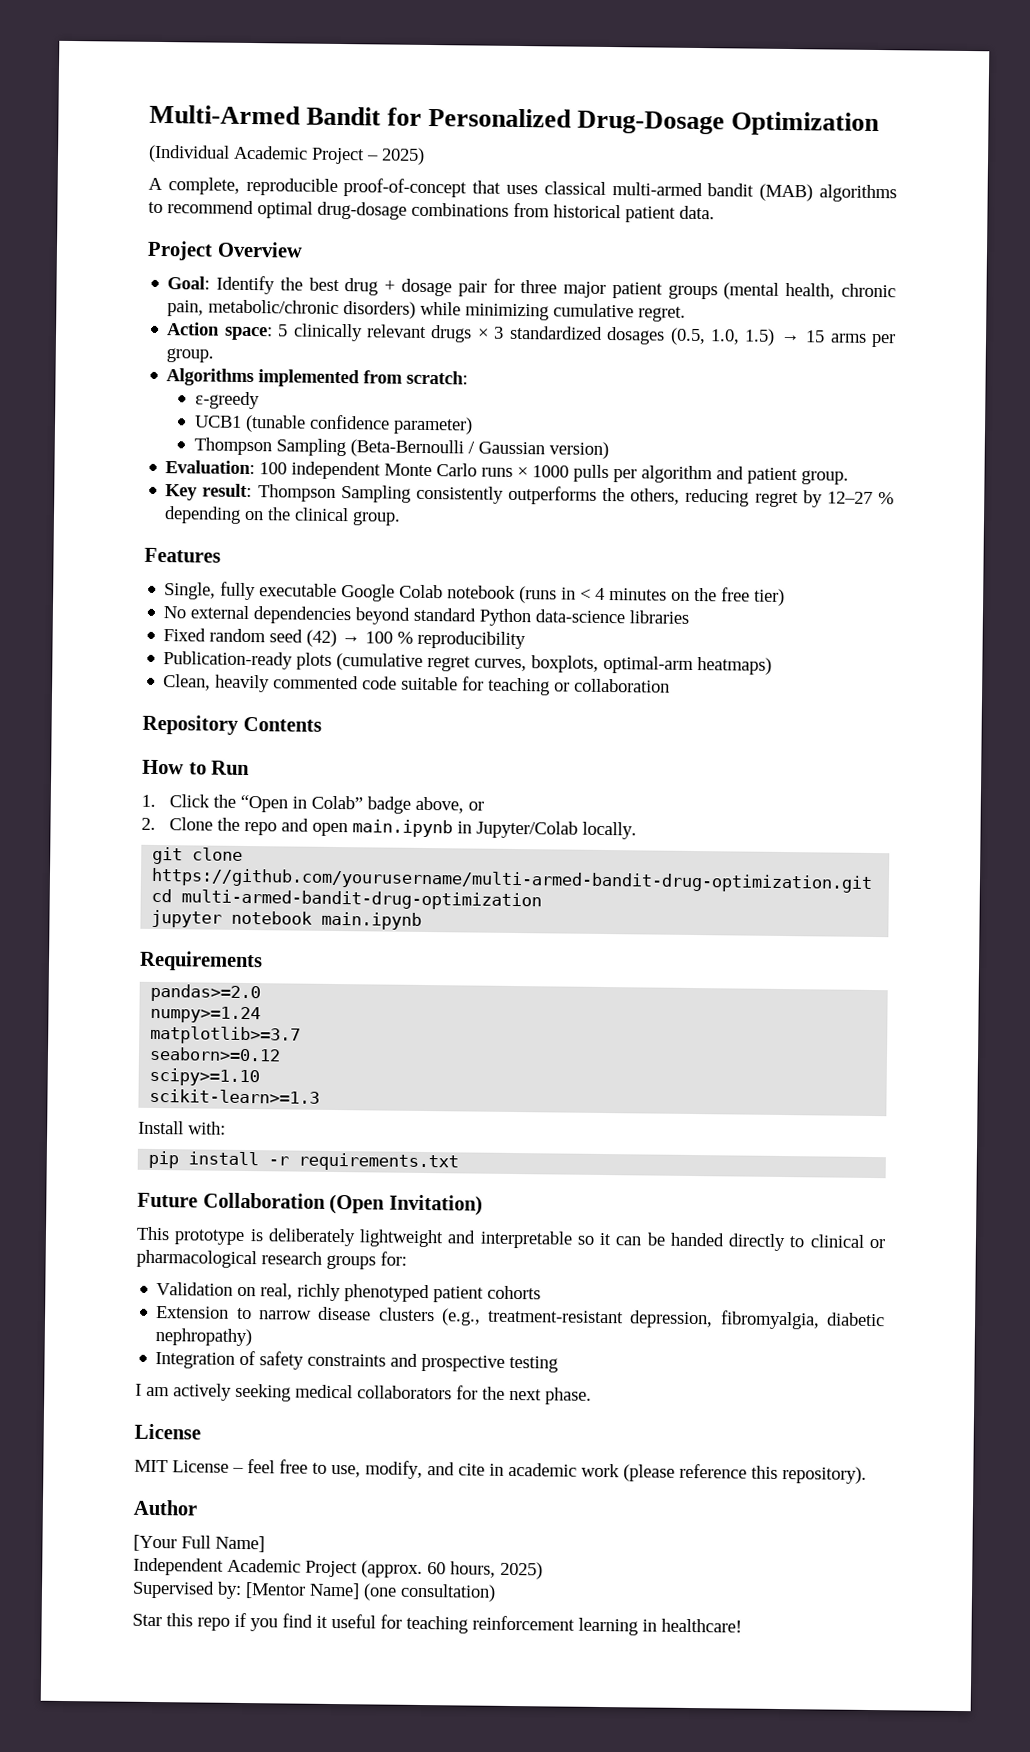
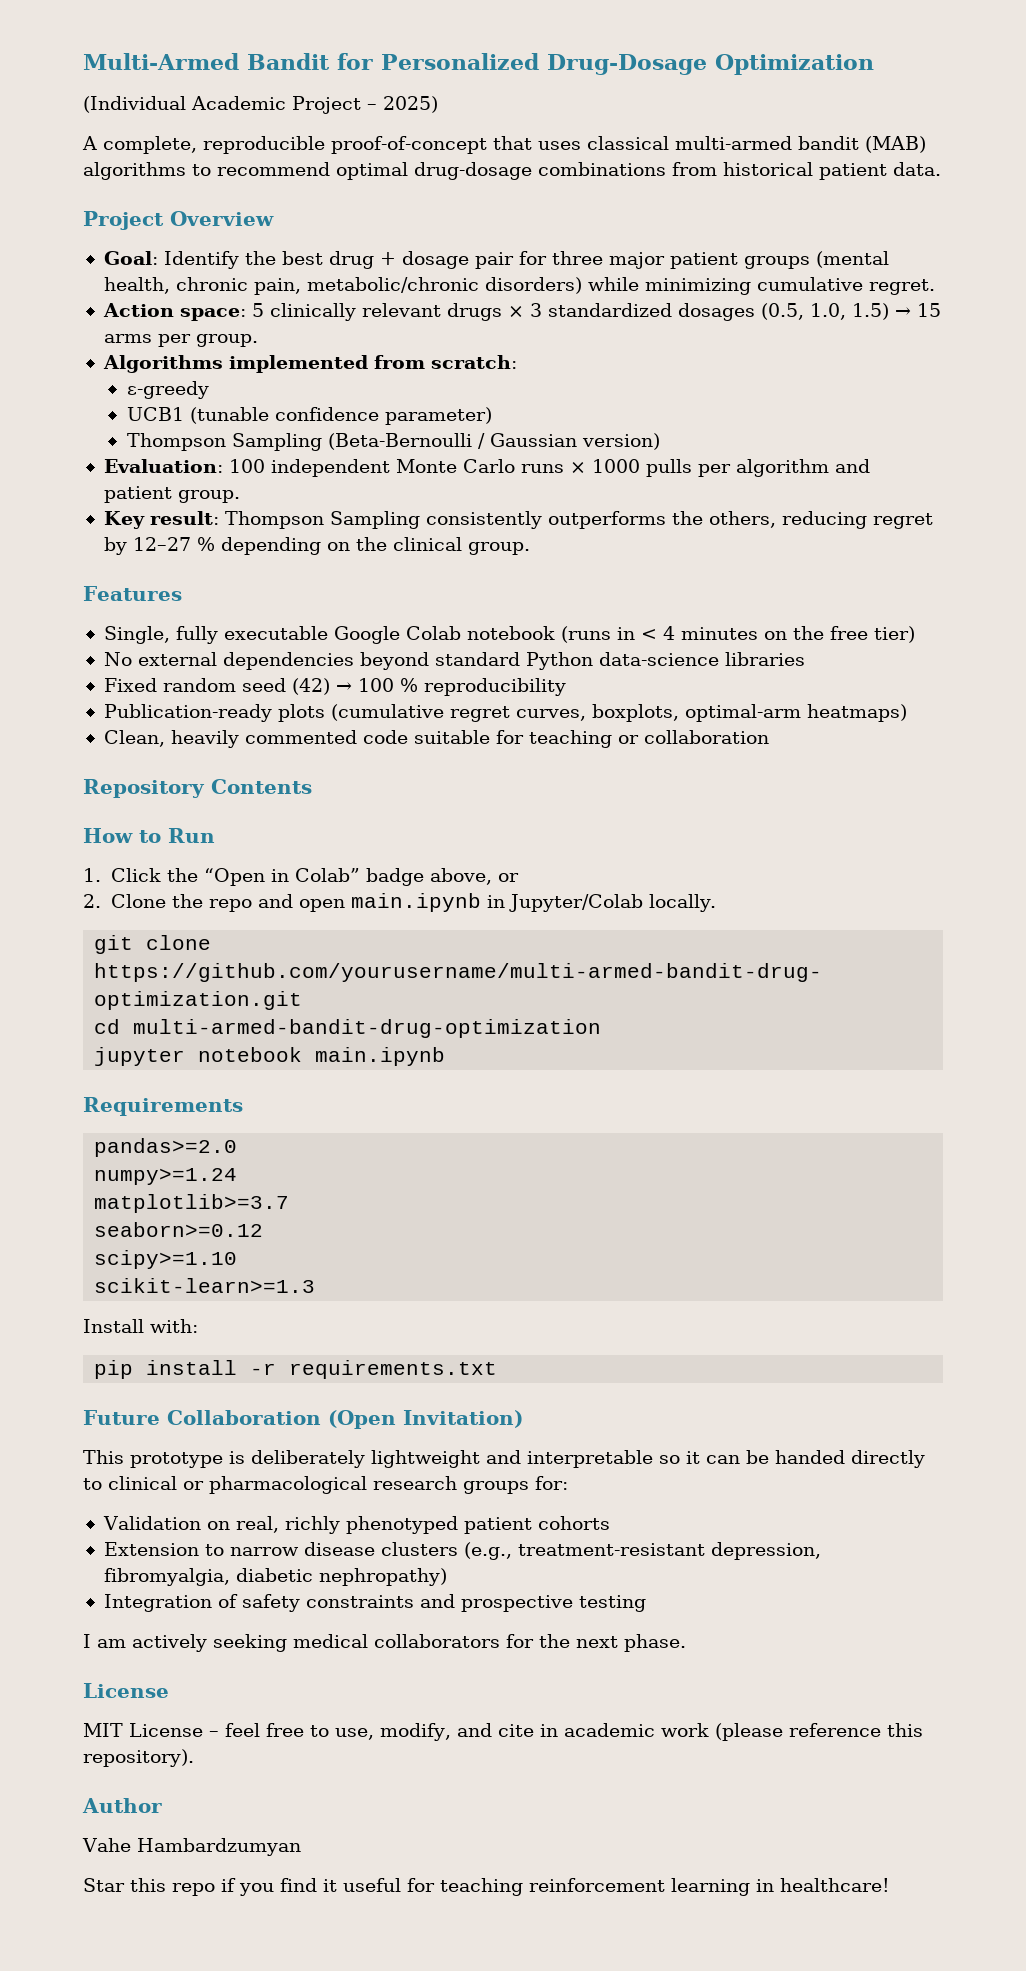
[133,1534,265,1553] [133,1557,543,1580] [132,1580,496,1602] [Your Full Name] // Independent Academic Project (approx. 60 hours, 2025) // Supervised by: [Mentor Name] (one consultation) -> [82,1838,301,1856] Vahe Hambardzumyan

